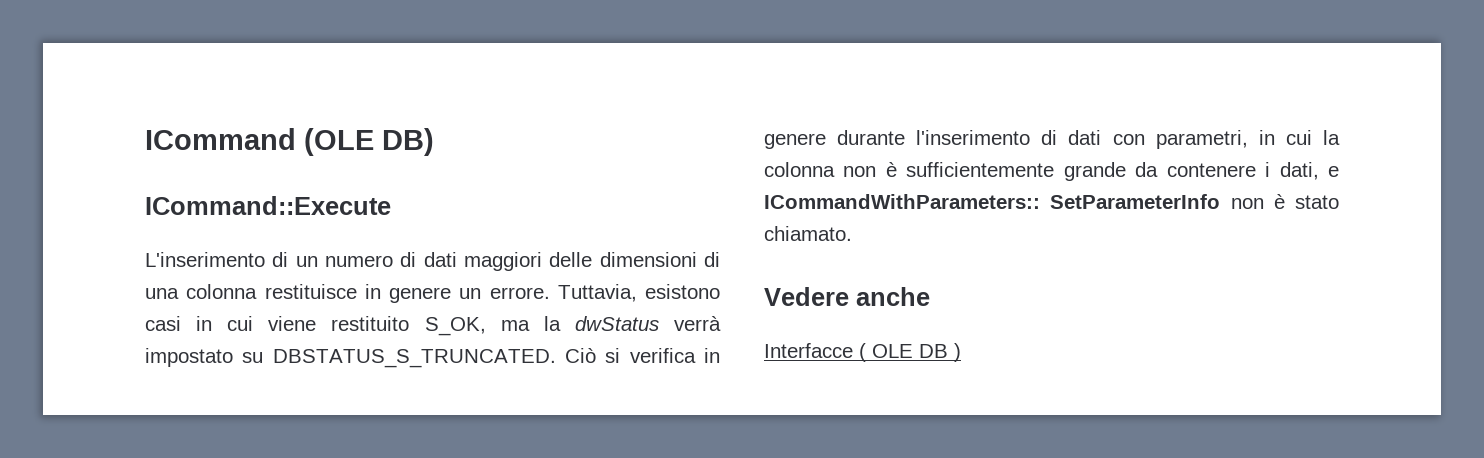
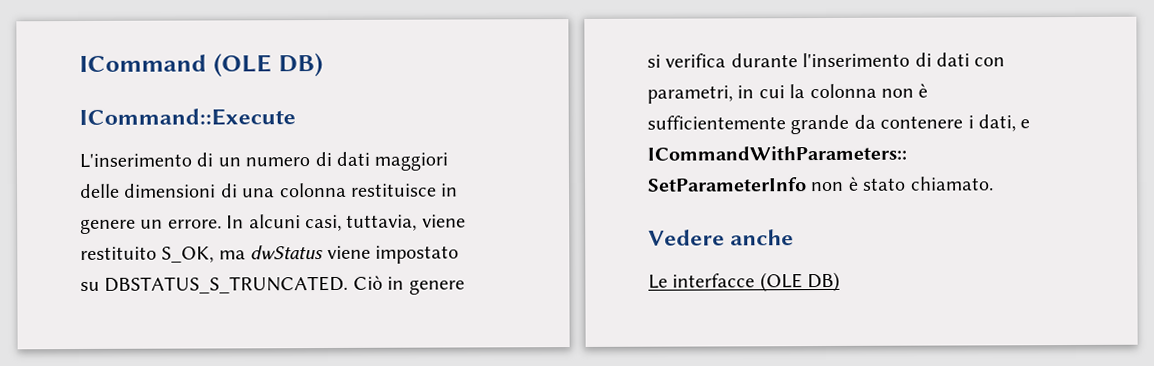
[557,284,720,302] [145,316,254,331] Tuttavia, esistono casi in cui -> [226,214,418,232] In alcuni casi, tuttavia,
[543,316,721,331] la dwStatus verrà -> [250,245,371,260] dwStatus viene
[605,348,720,363] [764,133,826,149] si verifica in genere -> [387,276,465,295] [647,53,727,68] in genere si verifica
[764,343,961,362] Interfacce ( OLE DB ) -> [648,271,841,293] Le interfacce (OLE DB)

